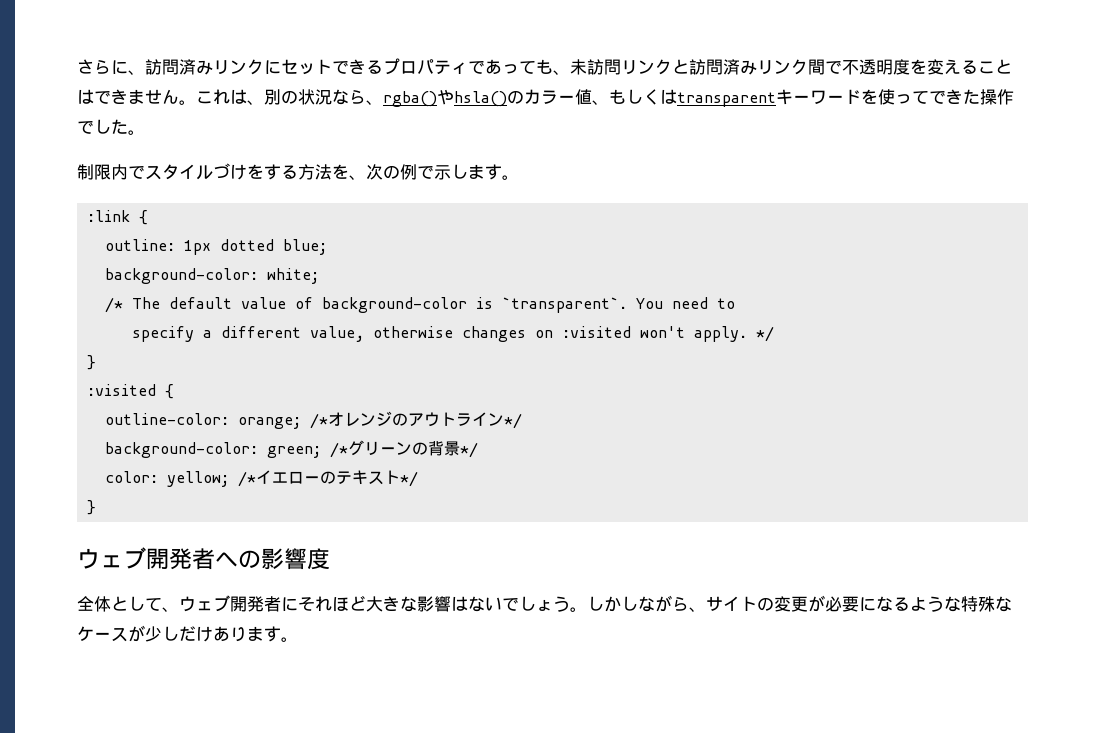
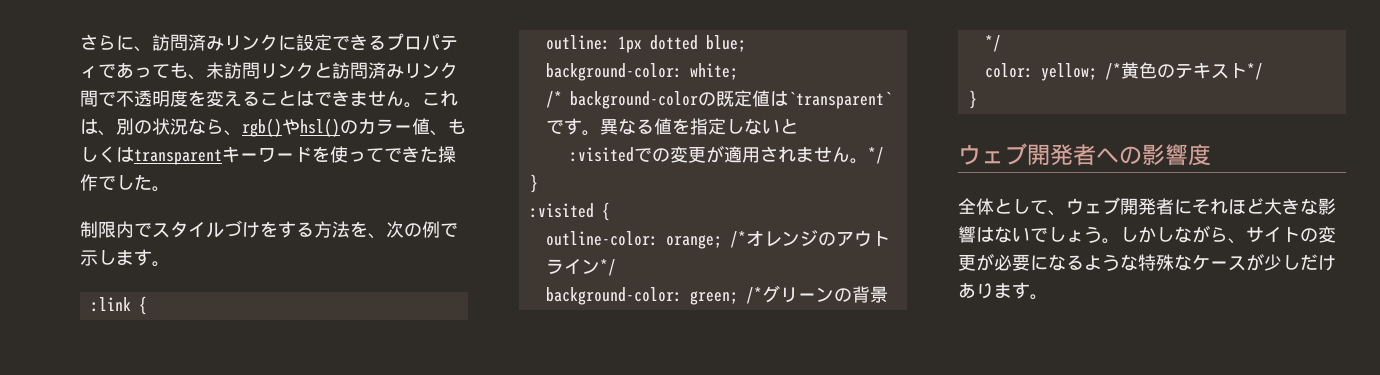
[281,59,332,75] セット -> [296,34,332,51] 設定
[383,89,507,107] rgba()やhsla() -> [242,118,340,137] rgb()やhsl()
[132,297,736,313] [132,326,748,342] The default value of background-color is `transparent`. You need to // specify a different value, otherwise changes on :visited won't apply. -> [569,90,892,109] [545,118,798,136] [569,145,868,164] background-colorの既定値は`transparent`です。異なる値を指定しないと // :visitedでの変更が適用されません。
[256,470,321,484] イエロー -> [1120,62,1157,79] 黄色

